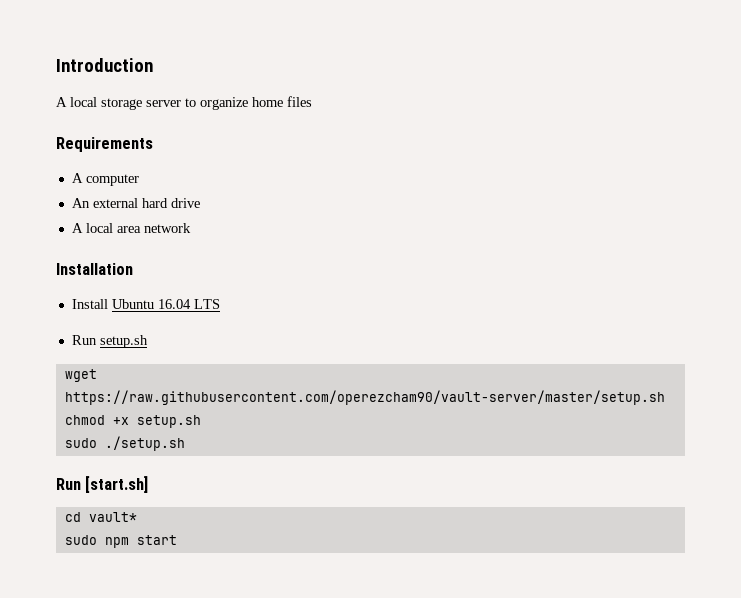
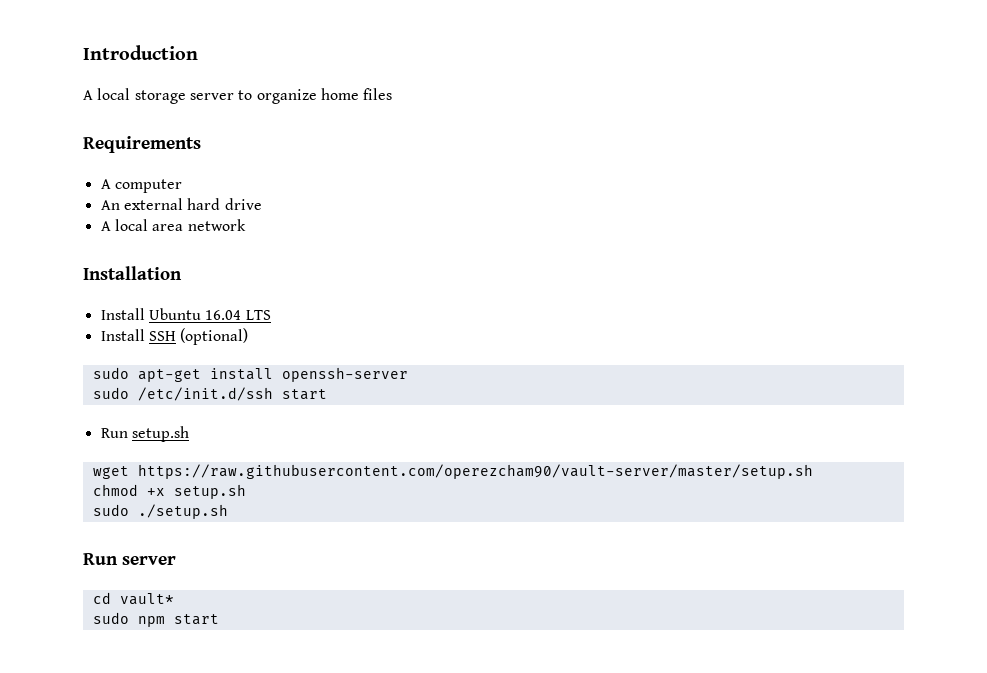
(220, 304) none -> [100,328,249,345] [92,367,408,382] [92,387,327,401] // Install SSH (optional) // sudo apt-get install openssh-server // sudo /etc/init.d/ssh start
[85,476,149,493] [start.sh] -> [122,556,176,565] server

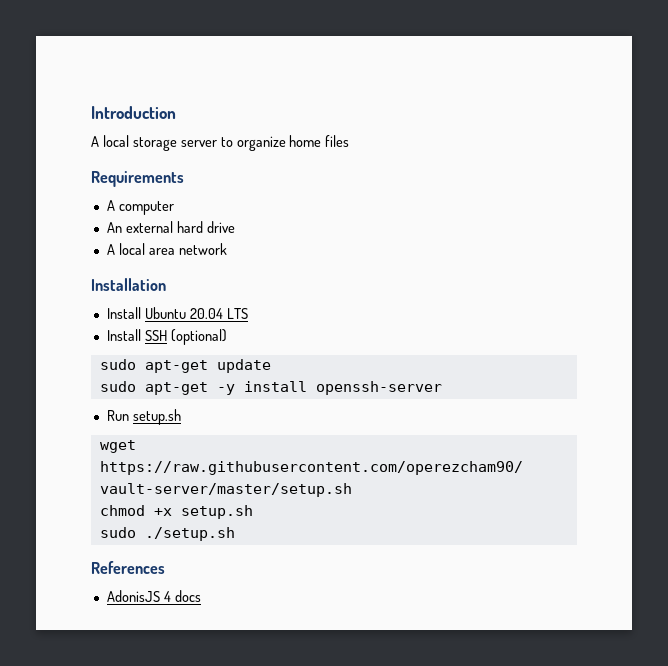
[205,310,242,320] 16.04 -> [189,308,223,319] 20.04
(201, 375) none -> [216,359,271,373] [99,381,235,395] update // sudo apt-get -y
[92,387,327,401] // sudo /etc/init.d/ssh start -> (442, 388) none
[83,553,176,565] [92,592,174,605] [92,612,219,627] Run server // cd vault* // sudo npm start -> [91,561,165,574] [106,590,201,602] References // AdonisJS 4 docs

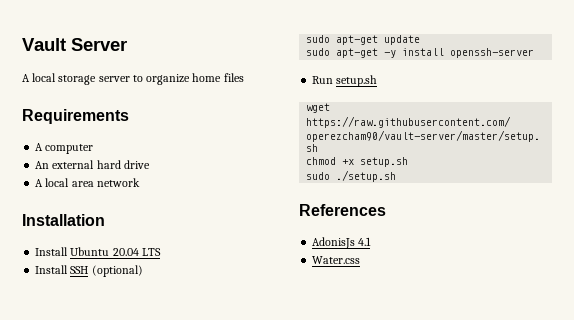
[91,106,176,119] Introduction -> [22,38,127,51] Vault Server
[106,590,201,602] AdonisJS 4 docs -> [312,237,372,249] [312,256,361,264] AdonisJs 4.1 // Water.css

